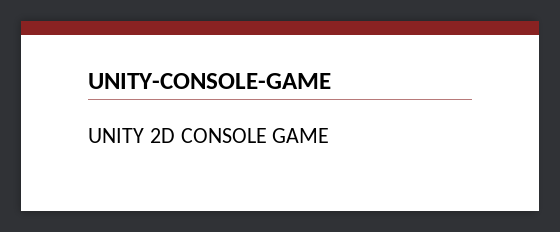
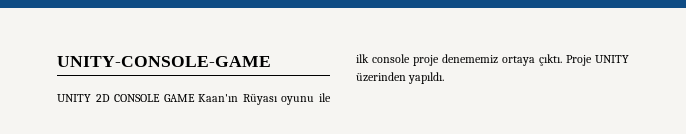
(330, 135) none -> [198,93,331,105] [356,54,629,66] [356,72,445,84] Kaan'ın Rüyası oyunu ile ilk console proje denememiz ortaya çıktı. Proje UNITY üzerinden yapıldı.

